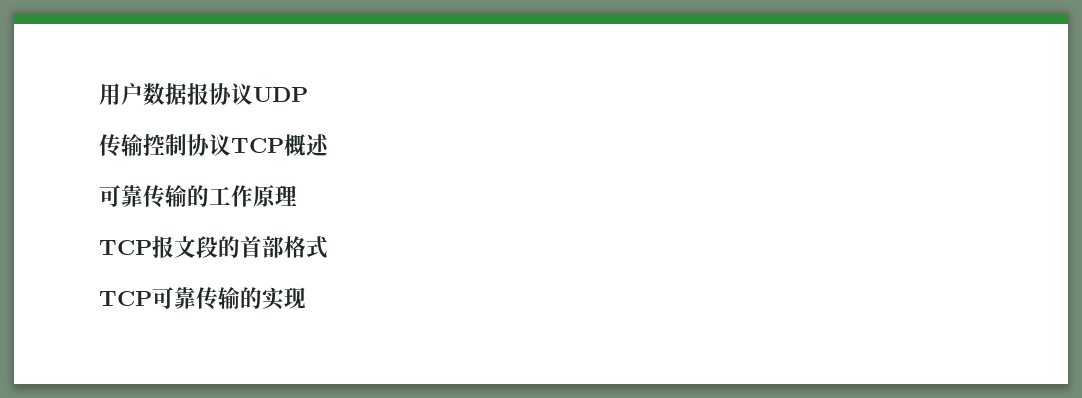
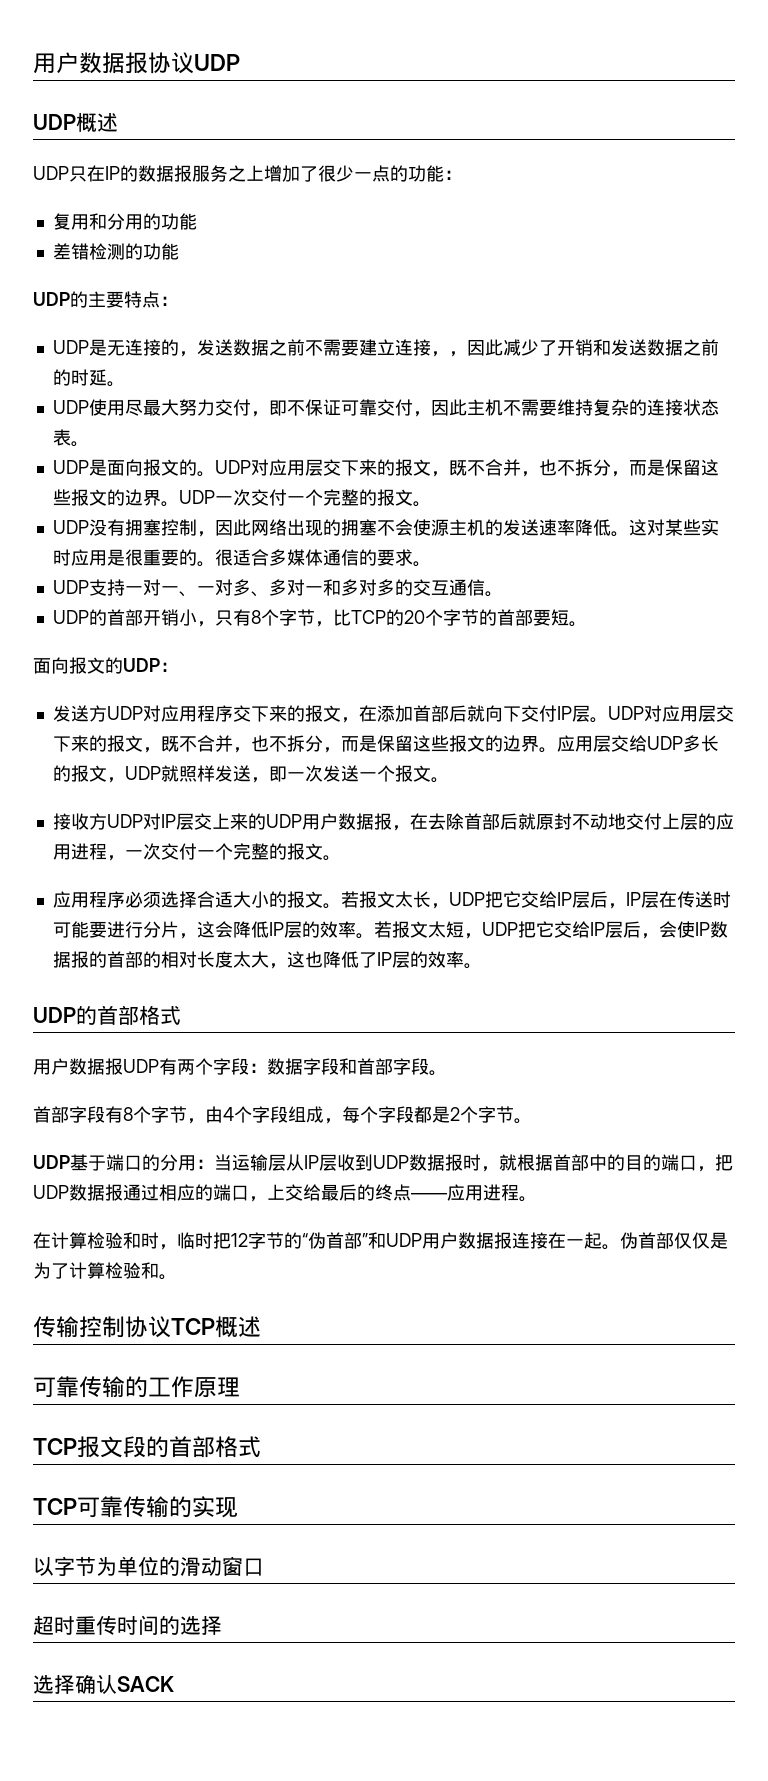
(308, 94) none -> [33,113,118,132] [33,165,462,182] [52,213,197,230] [52,243,179,260] [33,291,178,308] [52,339,719,357] [52,369,125,387] [52,399,719,417] [52,429,89,447] [52,459,719,477] [52,489,431,507] [52,519,719,537] [52,549,431,567] [52,579,503,597] [52,609,587,627] [33,657,178,674] [52,705,734,723] [52,735,719,753] [52,765,449,783] [52,813,734,831] [52,843,341,861] [52,891,731,909] [52,921,728,939] [52,951,482,969] [33,1005,181,1025] [33,1058,447,1076] [33,1106,532,1124] [33,1154,733,1172] [33,1184,537,1202] [33,1232,728,1250] [33,1262,177,1280] // UDP概述 // UDP只在IP的数据报服务之上增加了很少一点的功能： // 复用和分用的功能 // 差错检测的功能 // UDP的主要特点： // UDP是无连接的，发送数据之前不需要建立连接，，因此减少了开销和发送数据之前的时延。 // UDP使用尽最大努力交付，即不保证可靠交付，因此主机不需要维持复杂的连接状态表。 // UDP是面向报文的。UDP对应用层交下来的报文，既不合并，也不拆分，而是保留这些报文的边界。UDP一次交付一个完整的报文。 // UDP没有拥塞控制，因此网络出现的拥塞不会使源主机的发送速率降低。这对某些实时应用是很重要的。很适合多媒体通信的要求。 // UDP支持一对一、一对多、多对一和多对多的交互通信。 // UDP的首部开销小，只有8个字节，比TCP的20个字节的首部要短。 // 面向报文的UDP： // 发送方UDP对应用程序交下来的报文，在添加首部后就向下交付IP层。UDP对应用层交下来的报文，既不合并，也不拆分，而是保留这些报文的边界。应用层交给UDP多长的报文，UDP就照样发送，即一次发送一个报文。 // 接收方UDP对IP层交上来的UDP用户数据报，在去除首部后就原封不动地交付上层的应用进程，一次交付一个完整的报文。 // 应用程序必须选择合适大小的报文。若报文太长，UDP把它交给IP层后，IP层在传送时可能要进行分片，这会降低IP层的效率。若报文太短，UDP把它交给IP层后，会使IP数据报的首部的相对长度太大，这也降低了IP层的效率。 // UDP的首部格式 // 用户数据报UDP有两个字段：数据字段和首部字段。 // 首部字段有8个字节，由4个字段组成，每个字段都是2个字节。 // UDP基于端口的分用：当运输层从IP层收到UDP数据报时，就根据首部中的目的端口，把UDP数据报通过相应的端口，上交给最后的终点——应用进程。 // 在计算检验和时，临时把12字节的“伪首部”和UDP用户数据报连接在一起。伪首部仅仅是为了计算检验和。
(306, 298) none -> [33,1556,264,1577] [33,1615,222,1636] [33,1675,174,1695] // 以字节为单位的滑动窗口 // 超时重传时间的选择 // 选择确认SACK

